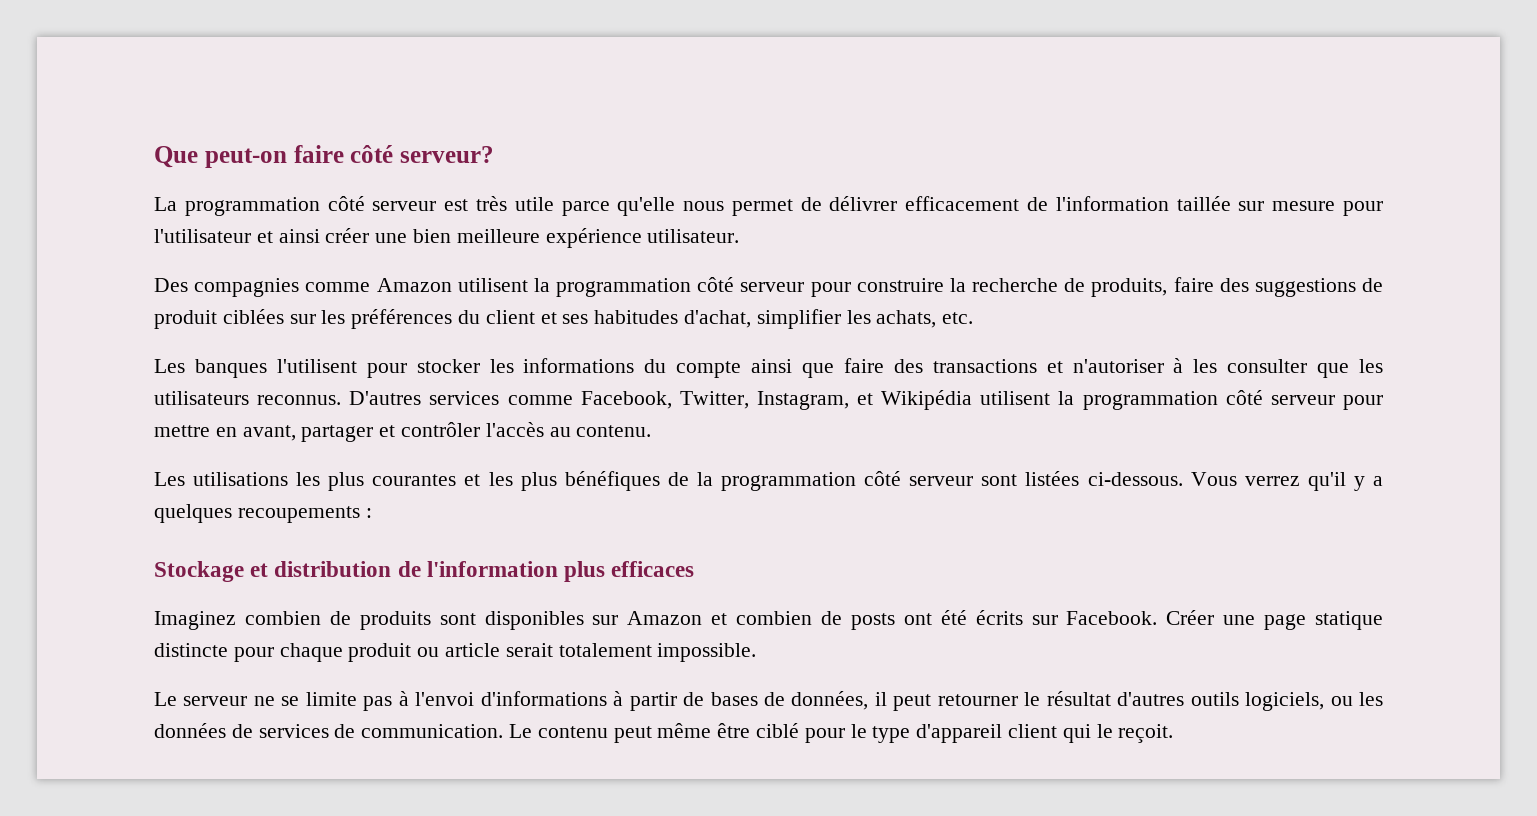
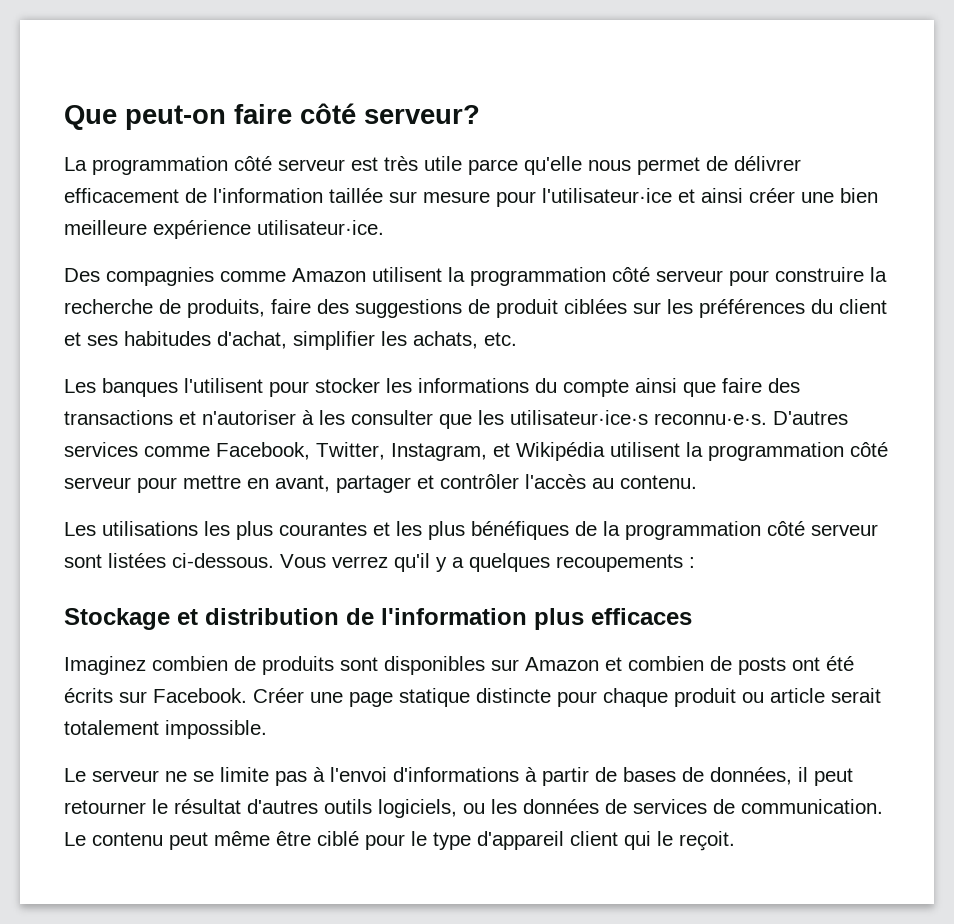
[154,229,251,243] l'utilisateur -> [542,188,672,203] l'utilisateur·ice
[647,229,740,243] utilisateur. -> [257,220,384,235] utilisateur·ice.
[154,391,342,405] utilisateurs reconnus. -> [510,410,767,425] utilisateur·ice·s reconnu·e·s.

